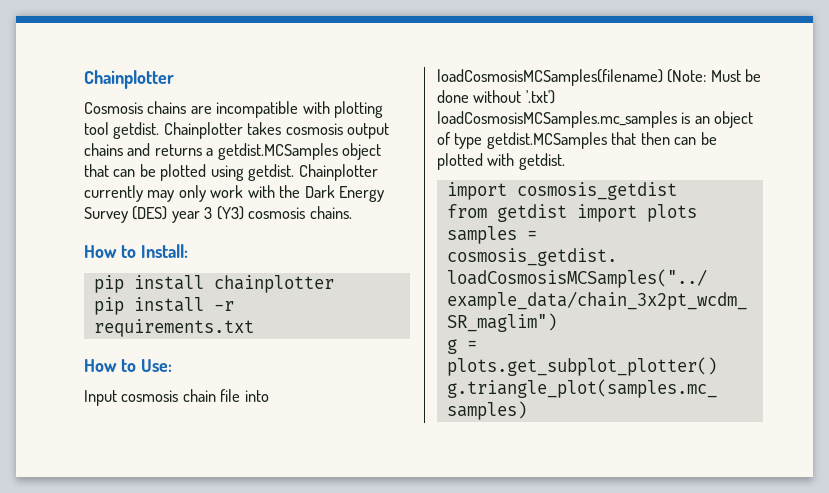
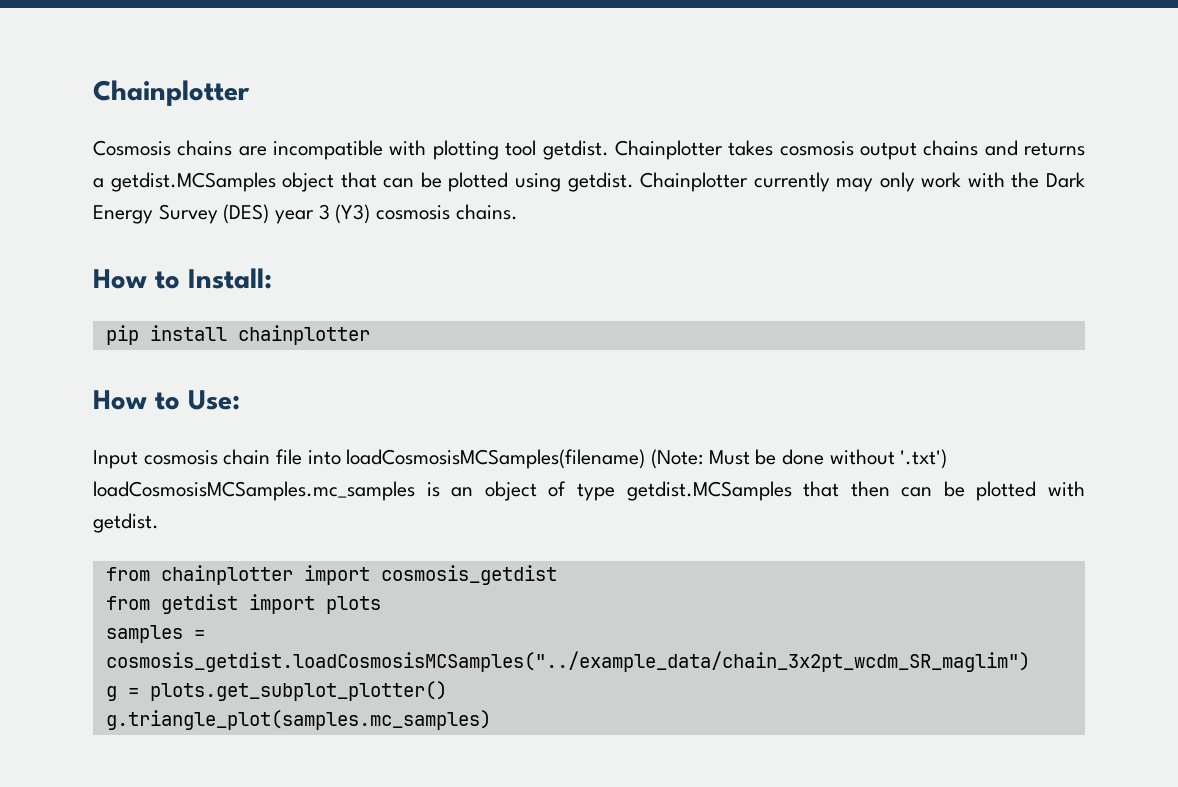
[93,297,234,315] [93,319,254,337] // pip install -r requirements.txt -> (370, 335) none
(565, 161) none -> [105,565,293,585] from chainplotter

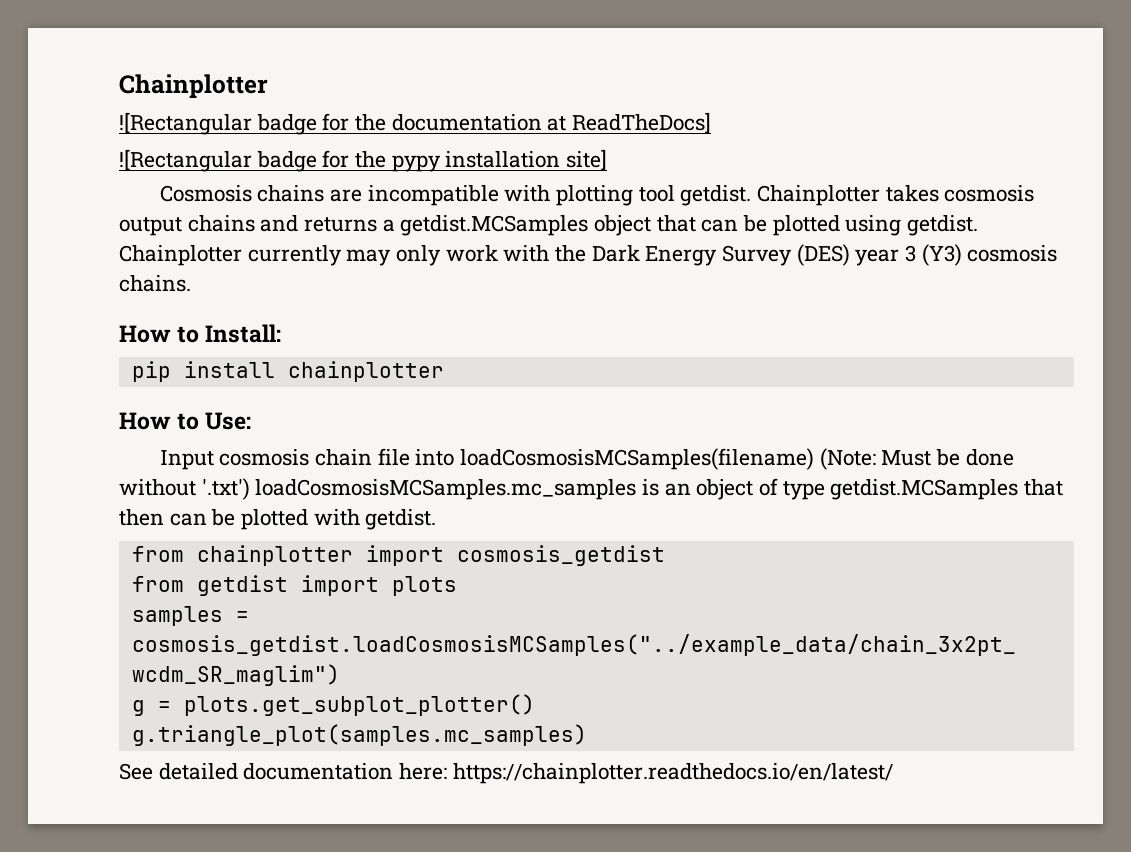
[93,80,250,106] Chainplotter -> [119,74,268,98] [119,112,712,135] [119,149,608,172] Chainplotter // ![Rectangular badge for the documentation at ReadTheDocs] // ![Rectangular badge for the pypy installation site]
(491, 720) none -> [119,763,893,784] // See detailed documentation here: https://chainplotter.readthedocs.io/en/latest/

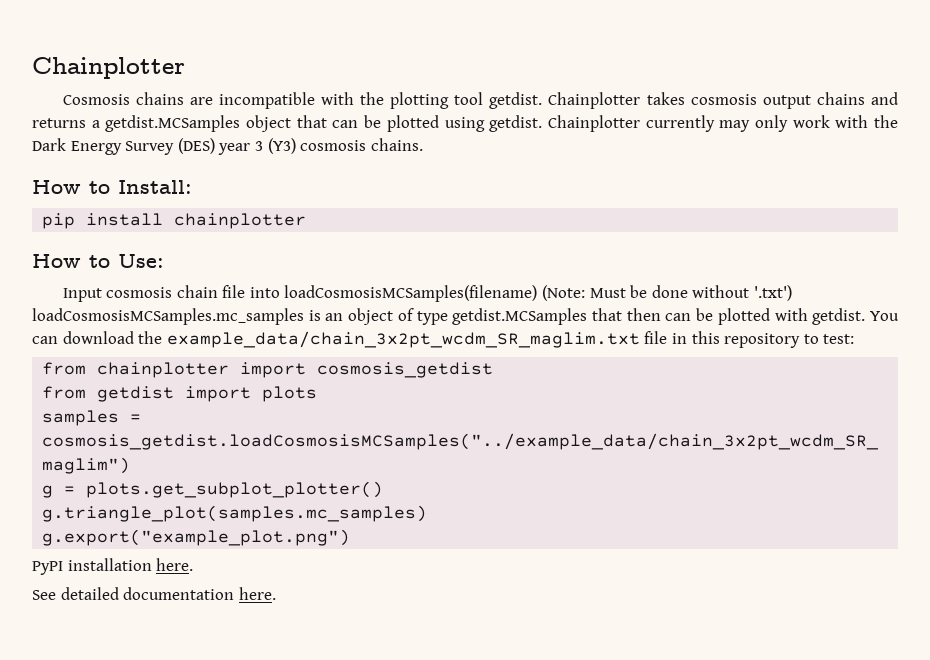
[119,74,268,98] [119,112,712,135] [119,149,608,172] Chainplotter // ![Rectangular badge for the documentation at ReadTheDocs] // ![Rectangular badge for the pypy installation site] -> [32,57,185,79] Chainplotter
(551, 193) none -> [360,92,385,105] the
(437, 519) none -> [869,311,899,321] [32,331,855,348] You can download the example_data/chain_3x2pt_wcdm_SR_maglim.txt file in this repository to test:
(587, 735) none -> [42,529,351,546] [32,558,194,575] // g.export("example_plot.png") // PyPI installation here.
[399,763,893,784] here: https://chainplotter.readthedocs.io/en/latest/ -> [238,587,276,600] here.

